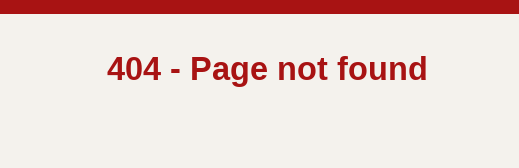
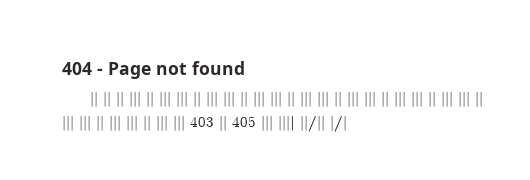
(428, 68) none -> [89,91,483,107] [62,115,347,132] // || || || ||| || ||| ||| || ||| ||| || ||| ||| || ||| ||| || ||| ||| || ||| ||| || ||| ||| || ||| ||| || ||| ||| || ||| ||| 403 || 405 ||| |||| ||/|| |/|

